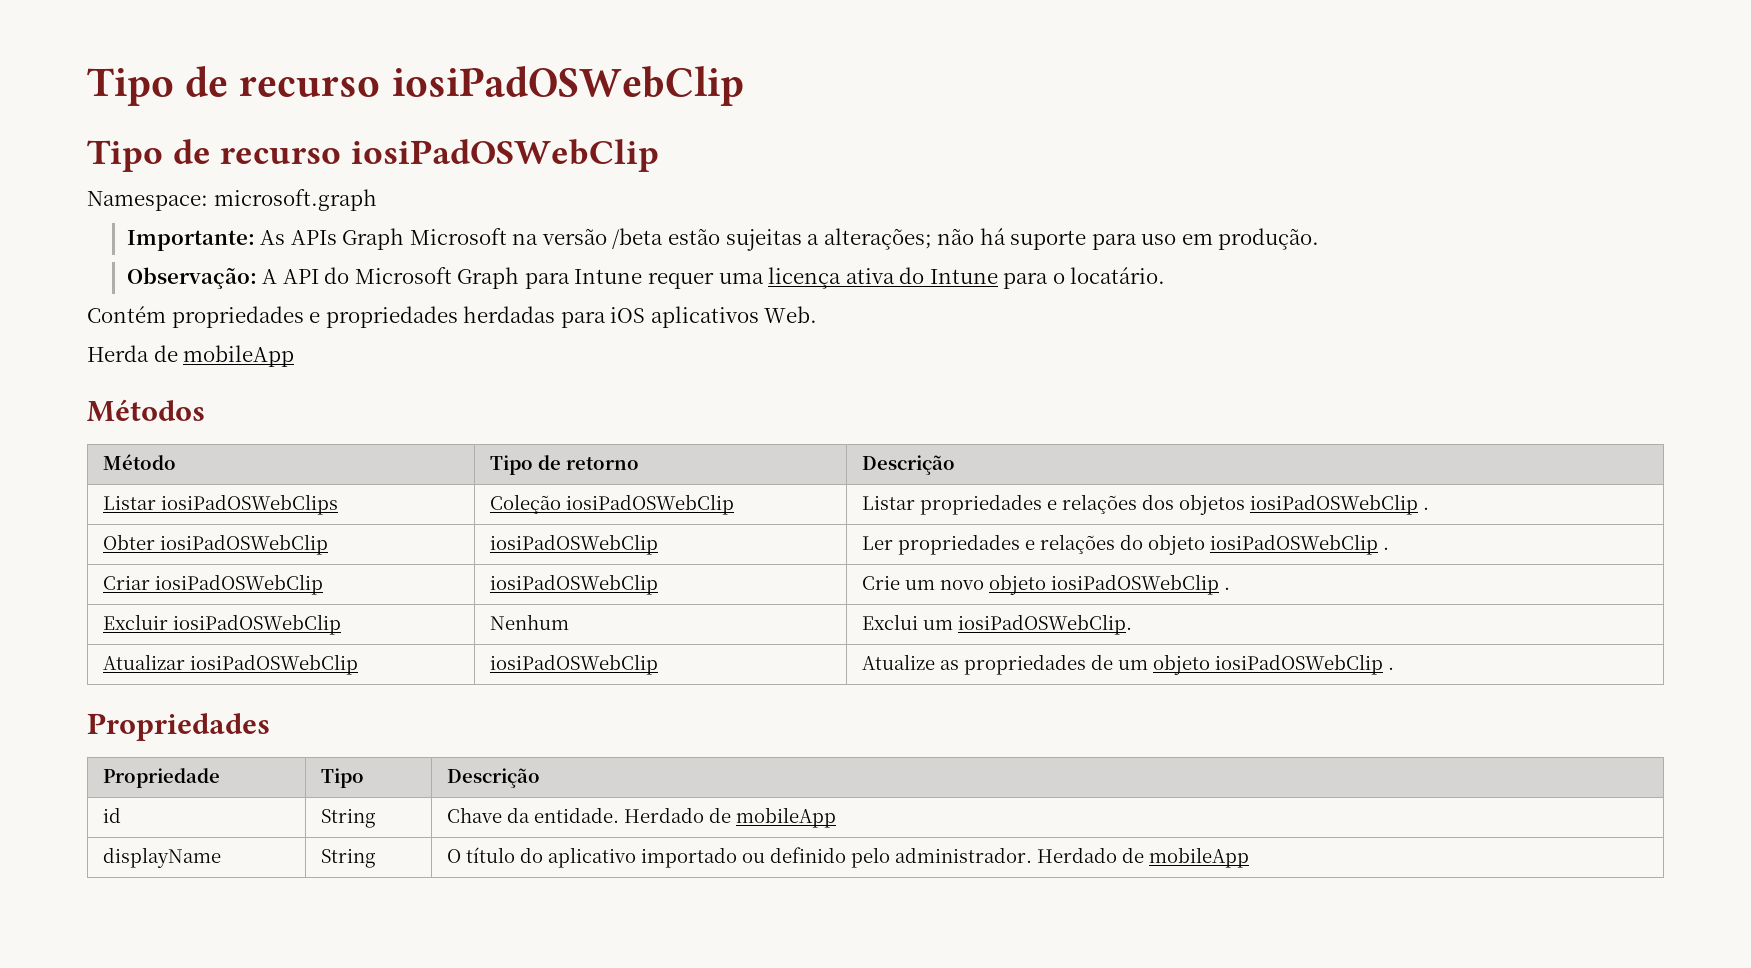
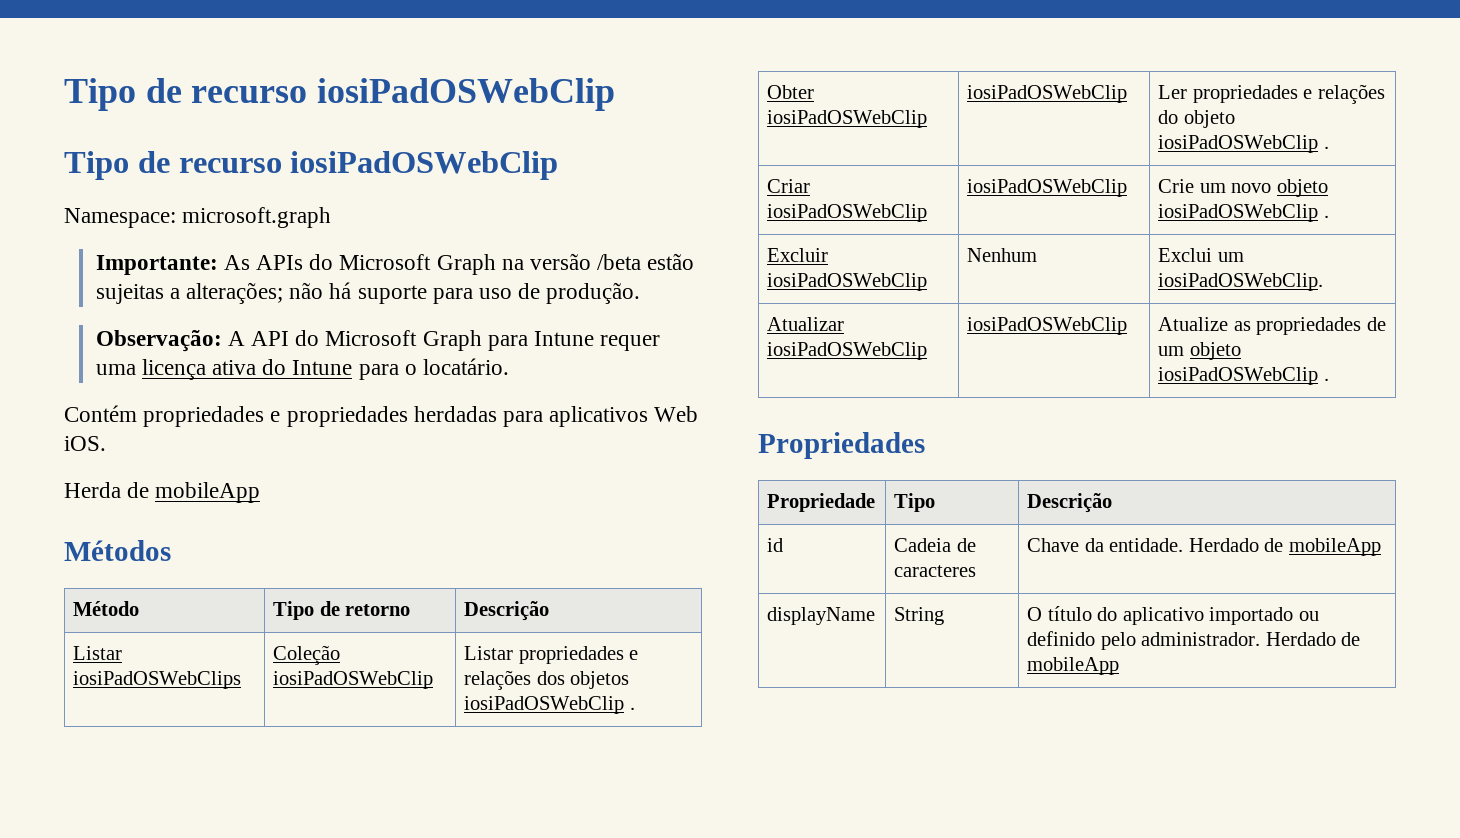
[342,228,507,250] Graph Microsoft -> [309,254,496,275] do Microsoft Graph
[1181,233,1213,245] em -> [518,283,541,299] de
[610,306,818,328] iOS aplicativos Web. -> [549,406,699,427] [64,436,106,451] aplicativos Web iOS.
[320,808,375,828] String -> [894,538,976,552] [894,565,977,577] Cadeia de caracteres

